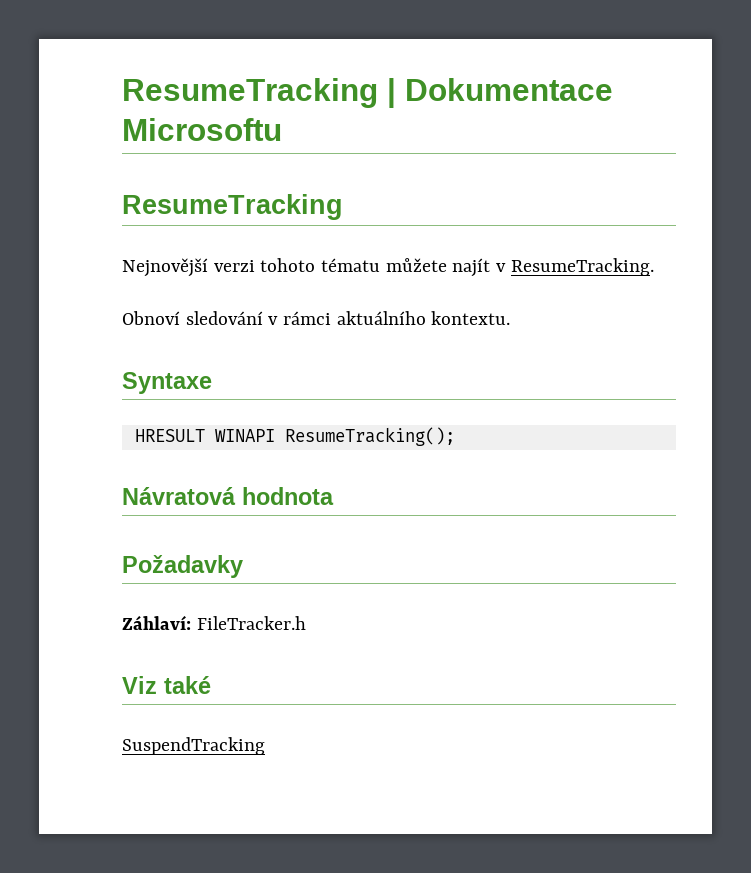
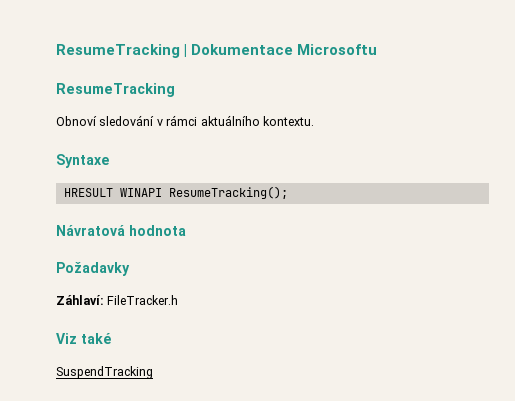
[122,258,654,277] // Nejnovější verzi tohoto tématu můžete najít v ResumeTracking. -> (175, 90) none

